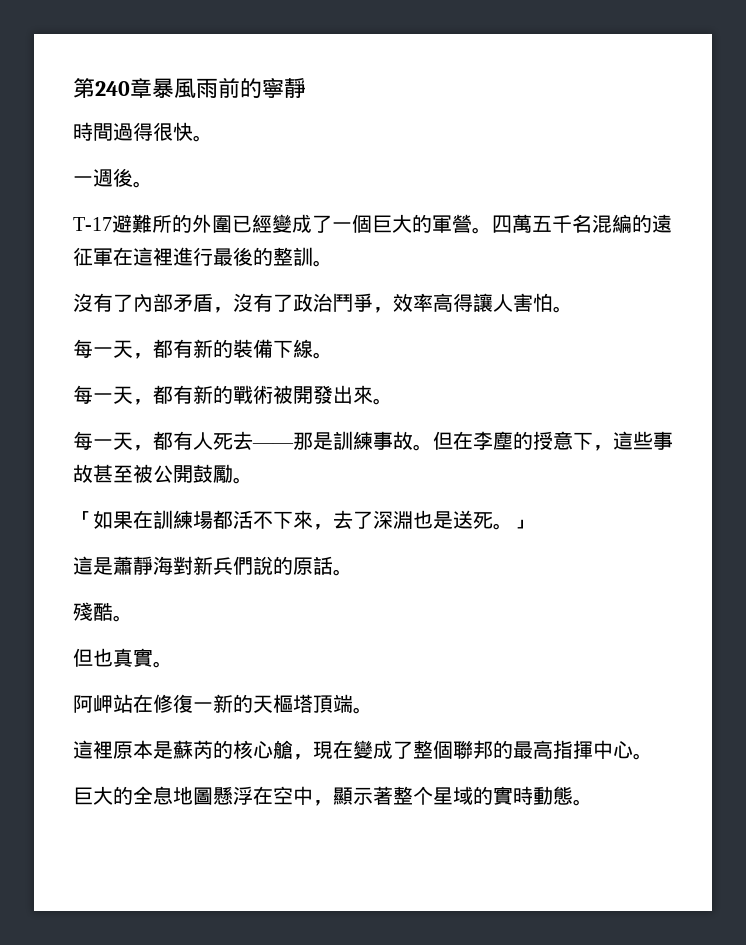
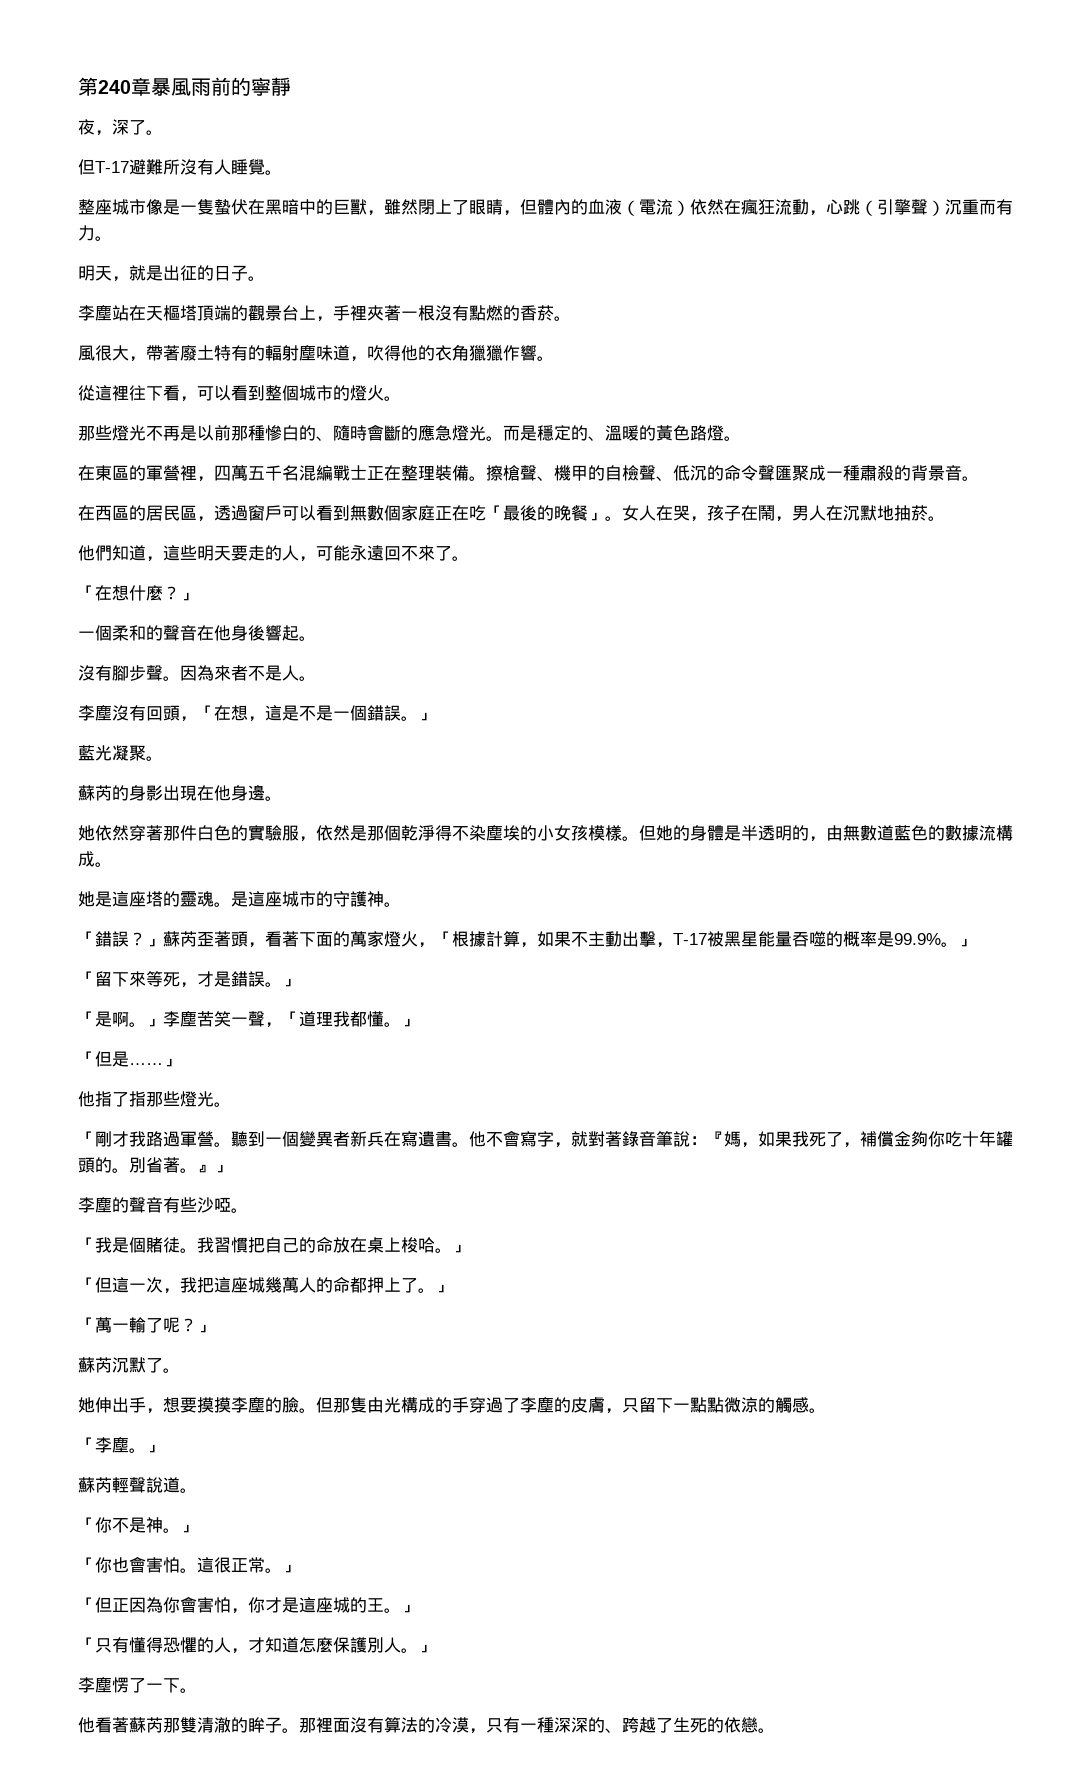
[73,122,213,142] [73,168,153,188] 時間過得很快。 // 一週後。 // -> [78,119,163,136] [78,159,95,175] 夜，深了。 // 但
[172,214,672,234] [73,247,333,267] [73,293,573,313] [73,339,333,359] [73,385,393,405] [73,431,673,451] [73,464,253,484] [73,510,533,530] [73,556,353,576] [73,602,133,622] [73,648,173,668] [73,694,373,714] [73,740,653,760] [73,786,573,806] 的外圍已經變成了一個巨大的軍營。四萬五千名混編的遠征軍在這裡進行最後的整訓。 // 沒有了內部矛盾，沒有了政治鬥爭，效率高得讓人害怕。 // 每一天，都有新的裝備下線。 // 每一天，都有新的戰術被開發出來。 // 每一天，都有人死去——那是訓練事故。但在李塵的授意下，這些事故甚至被公開鼓勵。 // 「如果在訓練場都活不下來，去了深淵也是送死。」 // 這是蕭靜海對新兵們說的原話。 // 殘酷。 // 但也真實。 // 阿岬站在修復一新的天樞塔頂端。 // 這裡原本是蘇芮的核心艙，現在變成了整個聯邦的最高指揮中心。 // 巨大的全息地圖懸浮在空中，顯示著整个星域的實時動態 -> [180,159,282,175] [78,199,1013,216] [78,225,112,241] [78,265,265,282] [78,305,571,322] [78,344,554,362] [78,384,401,402] [78,424,741,441] [78,465,979,482] [78,505,945,522] [78,544,469,562] [78,585,197,601] [78,625,316,641] [78,665,316,681] [78,704,435,722] [78,745,163,761] [78,785,282,801] [78,825,1013,842] [78,851,112,867] [78,890,401,907] [78,931,975,948] [78,971,299,988] [78,1011,418,1028] [78,1051,180,1067] [78,1091,231,1107] [78,1130,1013,1148] [78,1157,231,1173] [78,1197,248,1213] [78,1237,469,1253] [78,1276,452,1294] [78,1317,214,1333] [78,1357,180,1373] [78,1397,826,1414] [78,1437,163,1453] [78,1477,197,1493] [78,1517,197,1533] [78,1556,299,1573] [78,1596,418,1614] [78,1637,435,1654] [78,1677,197,1693] [78,1717,758,1734] 沒有人睡覺。 // 整座城市像是一隻蟄伏在黑暗中的巨獸，雖然閉上了眼睛，但體內的血液（電流）依然在瘋狂流動，心跳（引擎聲）沉重而有力。 // 明天，就是出征的日子。 // 李塵站在天樞塔頂端的觀景台上，手裡夾著一根沒有點燃的香菸。 // 風很大，帶著廢土特有的輻射塵味道，吹得他的衣角獵獵作響。 // 從這裡往下看，可以看到整個城市的燈火。 // 那些燈光不再是以前那種慘白的、隨時會斷的應急燈光。而是穩定的、溫暖的黃色路燈。 // 在東區的軍營裡，四萬五千名混編戰士正在整理裝備。擦槍聲、機甲的自檢聲、低沉的命令聲匯聚成一種肅殺的背景音。 // 在西區的居民區，透過窗戶可以看到無數個家庭正在吃「最後的晚餐」。女人在哭，孩子在鬧，男人在沉默地抽菸。 // 他們知道，這些明天要走的人，可能永遠回不來了。 // 「在想什麼？」 // 一個柔和的聲音在他身後響起。 // 沒有腳步聲。因為來者不是人。 // 李塵沒有回頭，「在想，這是不是一個錯誤。」 // 藍光凝聚。 // 蘇芮的身影出現在他身邊。 // 她依然穿著那件白色的實驗服，依然是那個乾淨得不染塵埃的小女孩模樣。但她的身體是半透明的，由無數道藍色的數據流構成。 // 她是這座塔的靈魂。是這座城市的守護神。 // 「錯誤？」蘇芮歪著頭，看著下面的萬家燈火，「根據計算，如果不主動出擊，T-17被黑星能量吞噬的概率是99.9%。」 // 「留下來等死，才是錯誤。」 // 「是啊。」李塵苦笑一聲，「道理我都懂。」 // 「但是……」 // 他指了指那些燈光。 // 「剛才我路過軍營。聽到一個變異者新兵在寫遺書。他不會寫字，就對著錄音筆說：『媽，如果我死了，補償金夠你吃十年罐頭的。別省著。』」 // 李塵的聲音有些沙啞。 // 「我是個賭徒。我習慣把自己的命放在桌上梭哈。」 // 「但這一次，我把這座城幾萬人的命都押上了。」 // 「萬一輸了呢？」 // 蘇芮沉默了。 // 她伸出手，想要摸摸李塵的臉。但那隻由光構成的手穿過了李塵的皮膚，只留下一點點微涼的觸感。 // 「李塵。」 // 蘇芮輕聲說道。 // 「你不是神。」 // 「你也會害怕。這很正常。」 // 「但正因為你會害怕，你才是這座城的王。」 // 「只有懂得恐懼的人，才知道怎麼保護別人。」 // 李塵愣了一下。 // 他看著蘇芮那雙清澈的眸子。那裡面沒有算法的冷漠，只有一種深深的、跨越了生死的依戀

